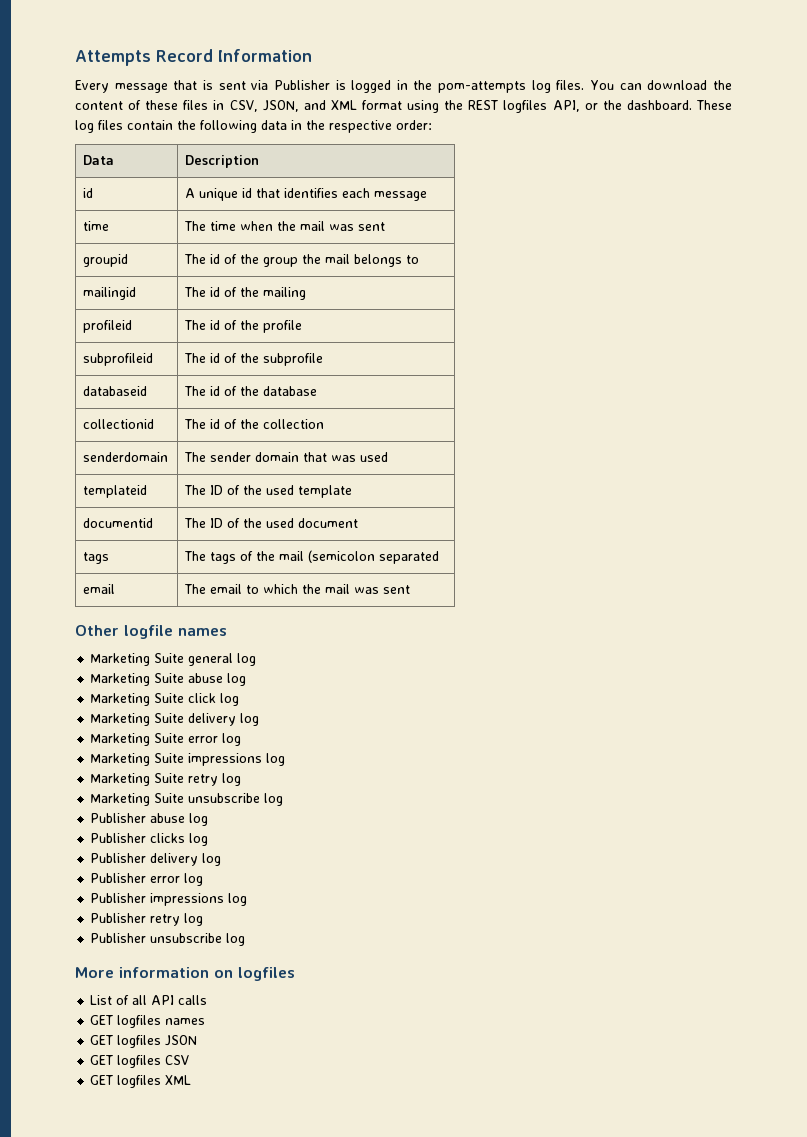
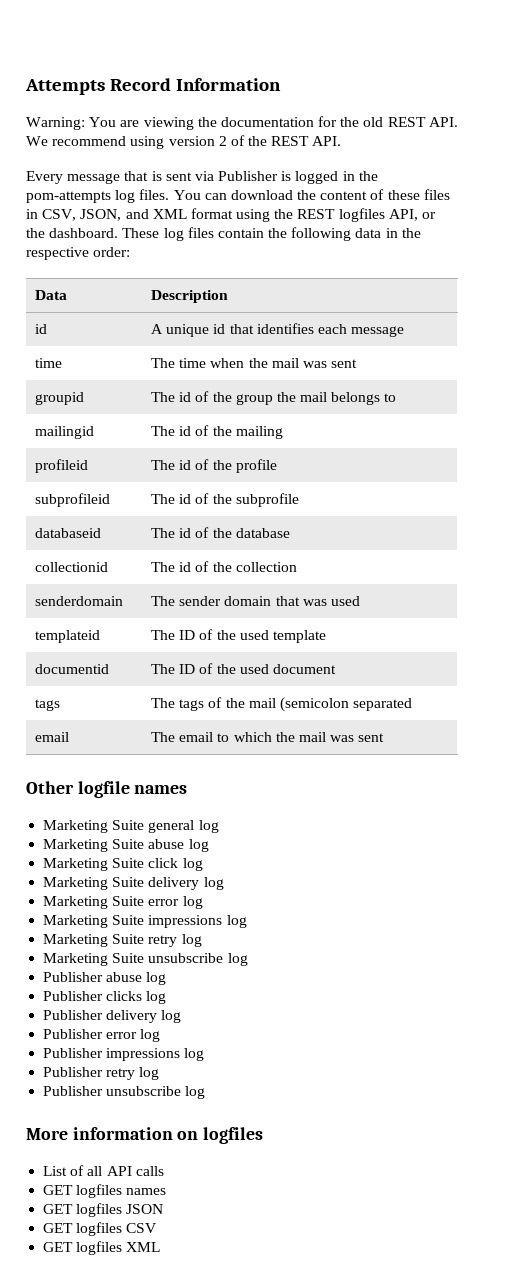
(312, 55) none -> [26,116,458,130] [26,135,342,149] // Warning: You are viewing the documentation for the old REST API. We recommend using version 2 of the REST API.

